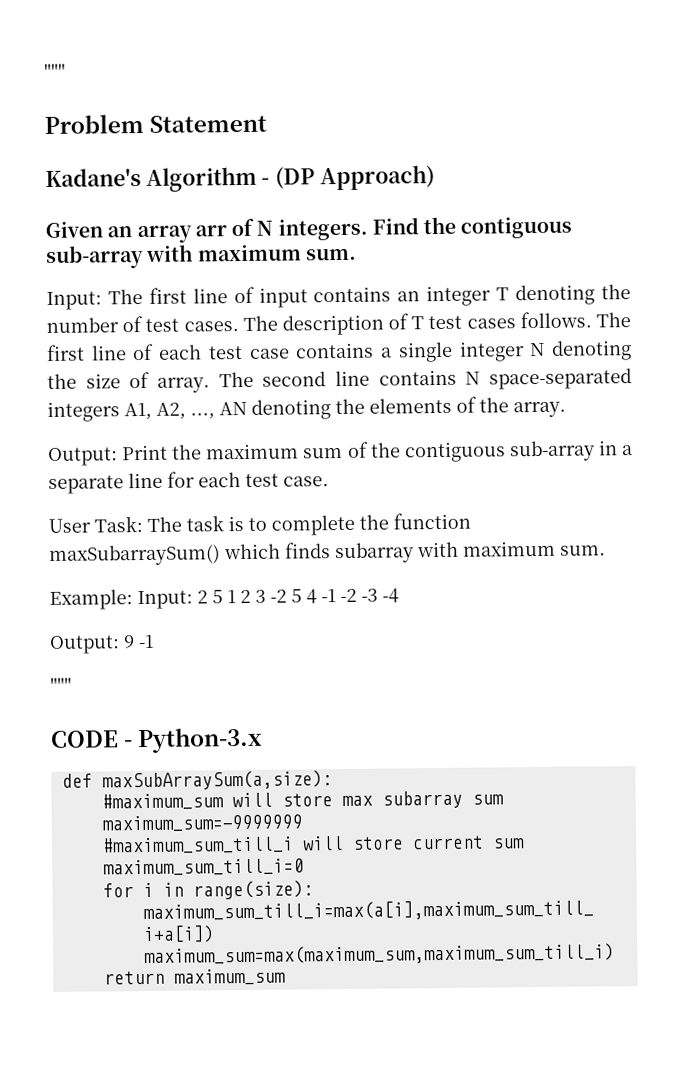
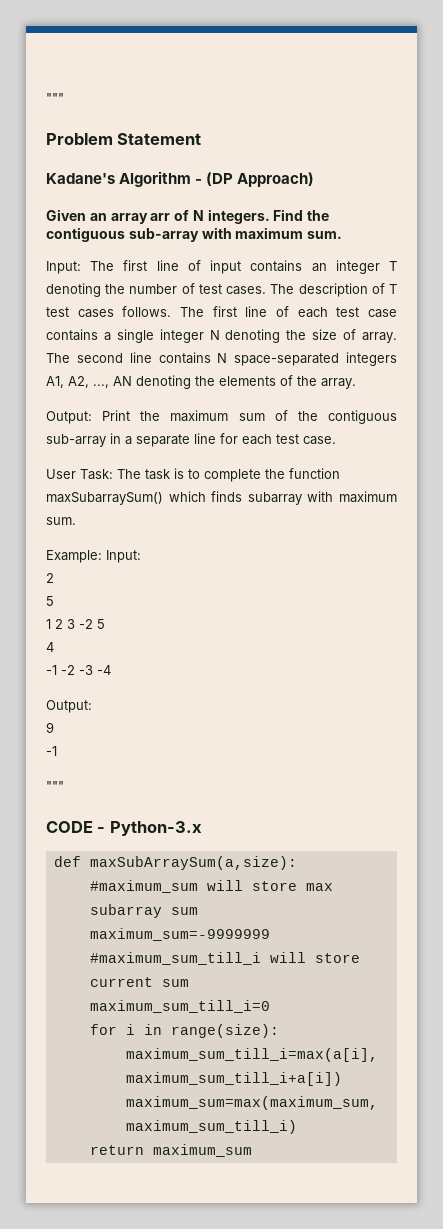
[197,589,223,604] 2 5 -> [46,573,54,583] [46,596,54,606] // 2 // 5 //
(302, 595) none -> (105, 624) //
(317, 596) none -> (54, 647) //
(120, 644) none -> (92, 706) //
(135, 642) none -> (54, 727) //

